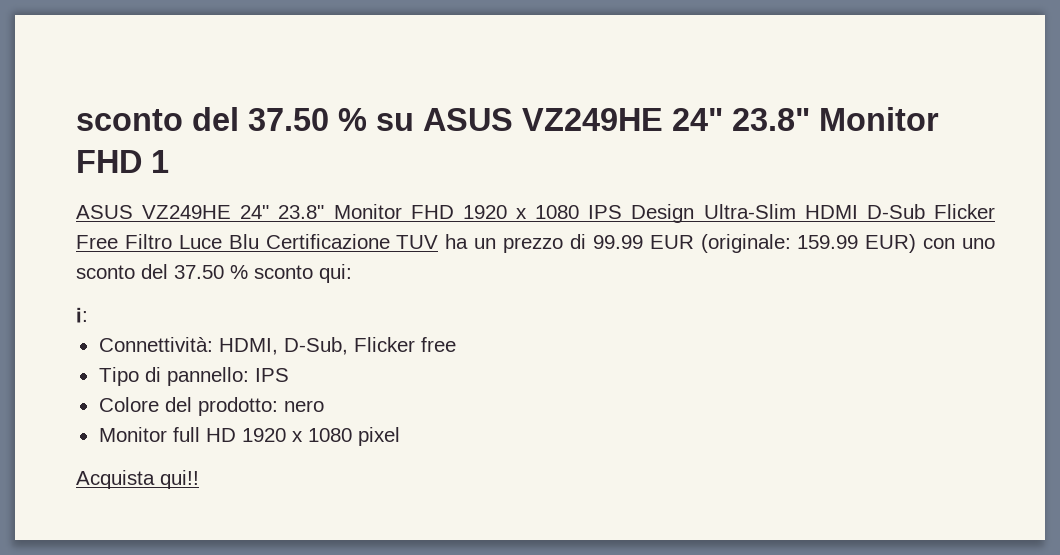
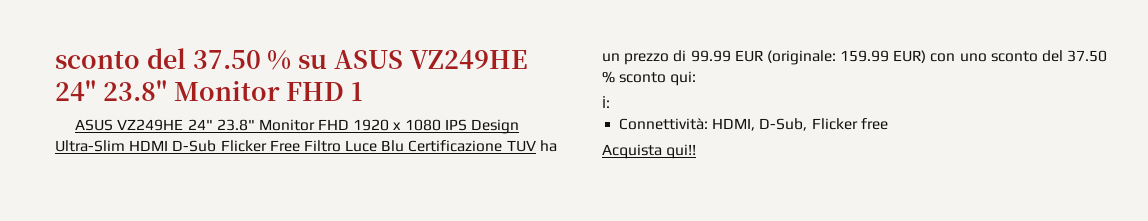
[98,367,289,386] [98,397,324,416] [98,427,400,446] // Tipo di pannello: IPS // Colore del prodotto: nero // Monitor full HD 1920 x 1080 pixel -> (888, 124) none

